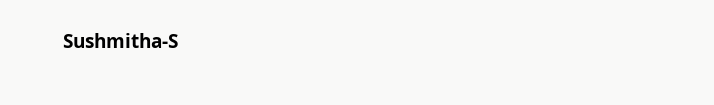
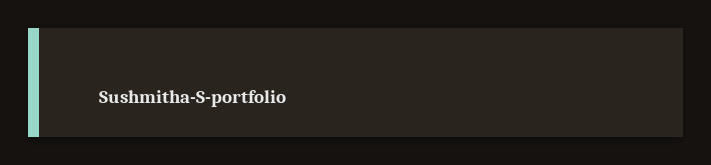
[63,33,178,48] Sushmitha-S -> [99,90,286,107] Sushmitha-S-portfolio

